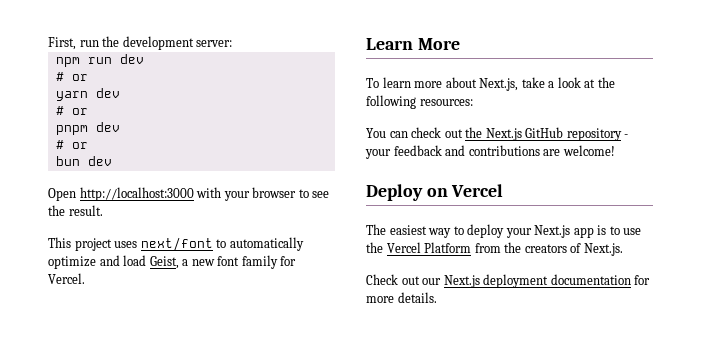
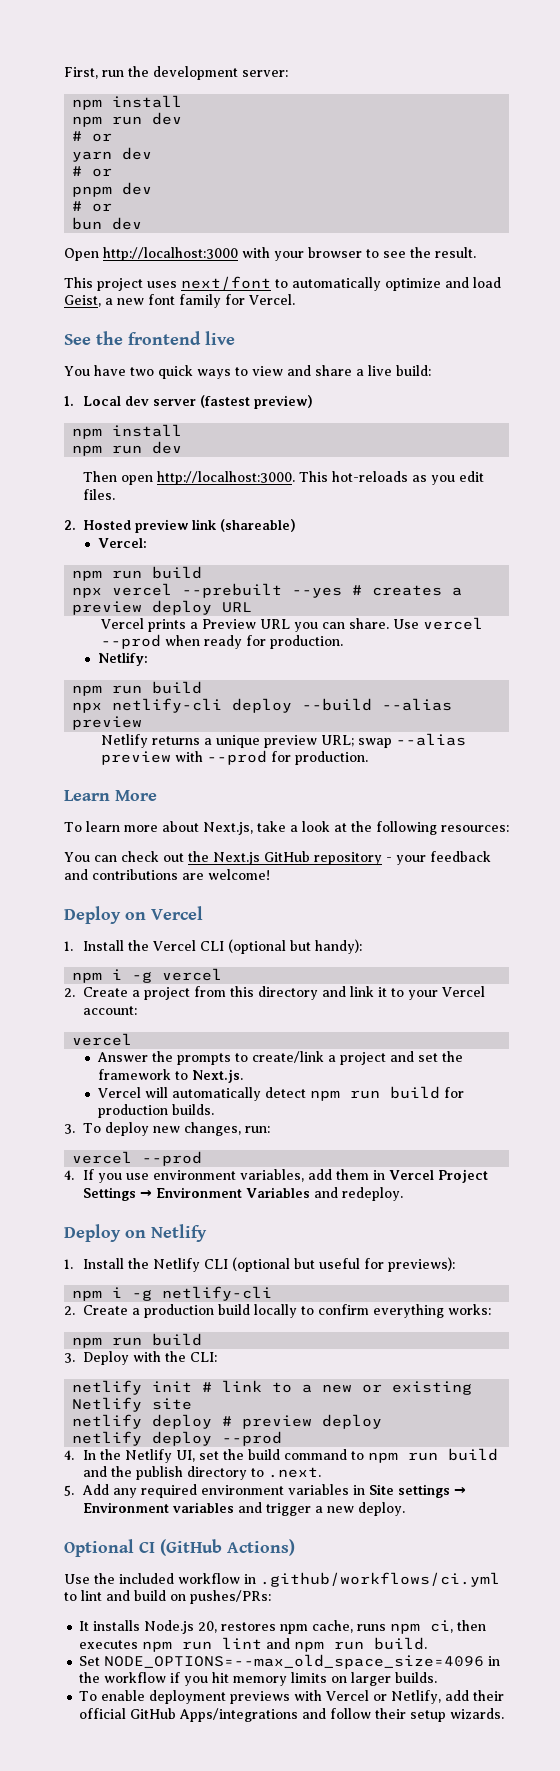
(233, 43) none -> [72,95,183,110] // npm install
(85, 278) none -> [64,331,235,345] [64,365,431,379] [64,395,313,409] [72,424,183,439] [72,441,183,456] [82,471,484,485] [82,489,115,500] [64,519,296,533] [98,538,148,548] [72,566,203,581] [72,583,463,598] [72,600,253,615] [101,617,484,632] [101,634,344,649] [98,652,149,666] [72,681,203,696] [72,698,453,713] [72,716,143,730] [101,733,467,748] [101,750,369,765] // See the frontend live // You have two quick ways to view and share a live build: // 1. Local dev server (fastest preview) // npm install // npm run dev // Then open http://localhost:3000. This hot-reloads as you edit files. // 2. Hosted preview link (shareable) // Vercel: // npm run build // npx vercel --prebuilt --yes # creates a preview deploy URL // Vercel prints a Preview URL you can share. Use vercel --prod when ready for production. // Netlify: // npm run build // npx netlify-cli deploy --build --alias preview // Netlify returns a unique preview URL; swap --alias preview with --prod for production.
[366,224,642,238] [366,242,623,256] [366,274,651,288] [366,292,437,303] The easiest way to deploy your Next.js app is to use the Vercel Platform from the creators of Next.js. // Check out our Next.js deployment documentation for more details. -> [64,939,362,954] [72,968,223,983] [64,986,485,1000] [82,1006,137,1015] [72,1033,133,1046] [97,1051,464,1065] [98,1069,244,1083] [98,1086,465,1101] [98,1104,215,1118] [64,1122,270,1136] [72,1151,203,1166] [64,1169,488,1183] [82,1187,403,1201] [64,1224,207,1242] [64,1257,455,1272] [72,1286,273,1301] [64,1304,491,1318] [72,1333,203,1348] [64,1351,217,1365] [72,1380,473,1395] [72,1397,193,1412] [72,1414,383,1429] [72,1431,283,1446] [64,1448,498,1463] [82,1466,321,1480] [64,1484,466,1498] [82,1502,405,1516] [64,1539,295,1557] [64,1572,500,1587] [64,1590,271,1604] [79,1620,487,1634] [79,1637,428,1652] [79,1654,501,1669] [79,1672,438,1686] [79,1690,505,1704] [79,1708,505,1722] 1. Install the Vercel CLI (optional but handy): // npm i -g vercel // 2. Create a project from this directory and link it to your Vercel account: // vercel // Answer the prompts to create/link a project and set the framework to Next.js. // Vercel will automatically detect npm run build for production builds. // 3. To deploy new changes, run: // vercel --prod // 4. If you use environment variables, add them in Vercel Project Settings → Environment Variables and redeploy. // Deploy on Netlify // 1. Install the Netlify CLI (optional but useful for previews): // npm i -g netlify-cli // 2. Create a production build locally to confirm everything works: // npm run build // 3. Deploy with the CLI: // netlify init # link to a new or existing Netlify site // netlify deploy # preview deploy // netlify deploy --prod // 4. In the Netlify UI, set the build command to npm run build and the publish directory to .next. // 5. Add any required environment variables in Site settings → Environment variables and trigger a new deploy. // Optional CI (GitHub Actions) // Use the included workflow in .github/workflows/ci.yml to lint and build on pushes/PRs: // It installs Node.js 20, restores npm cache, runs npm ci, then executes npm run lint and npm run build. // Set NODE_OPTIONS=--max_old_space_size=4096 in the workflow if you hit memory limits on larger builds. // To enable deployment previews with Vercel or Netlify, add their official GitHub Apps/integrations and follow their setup wizards.

